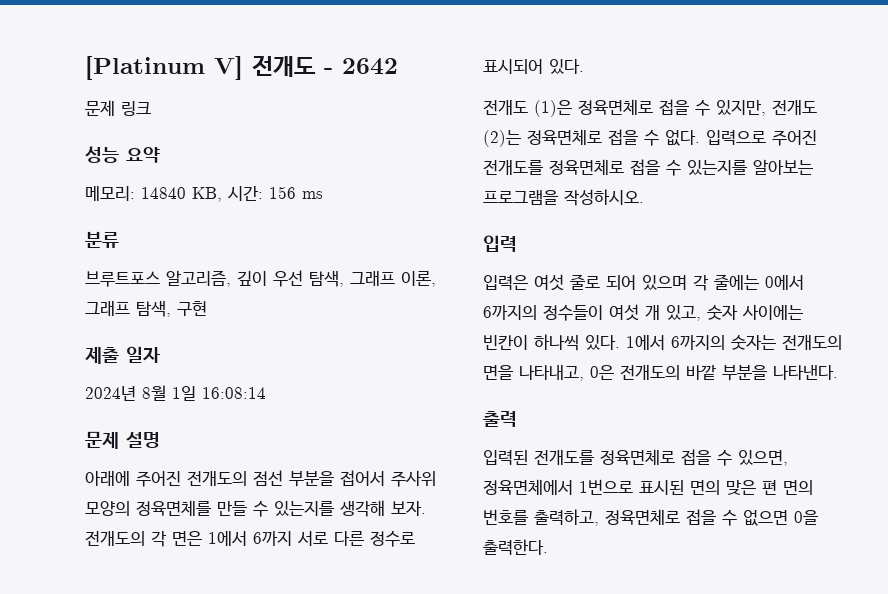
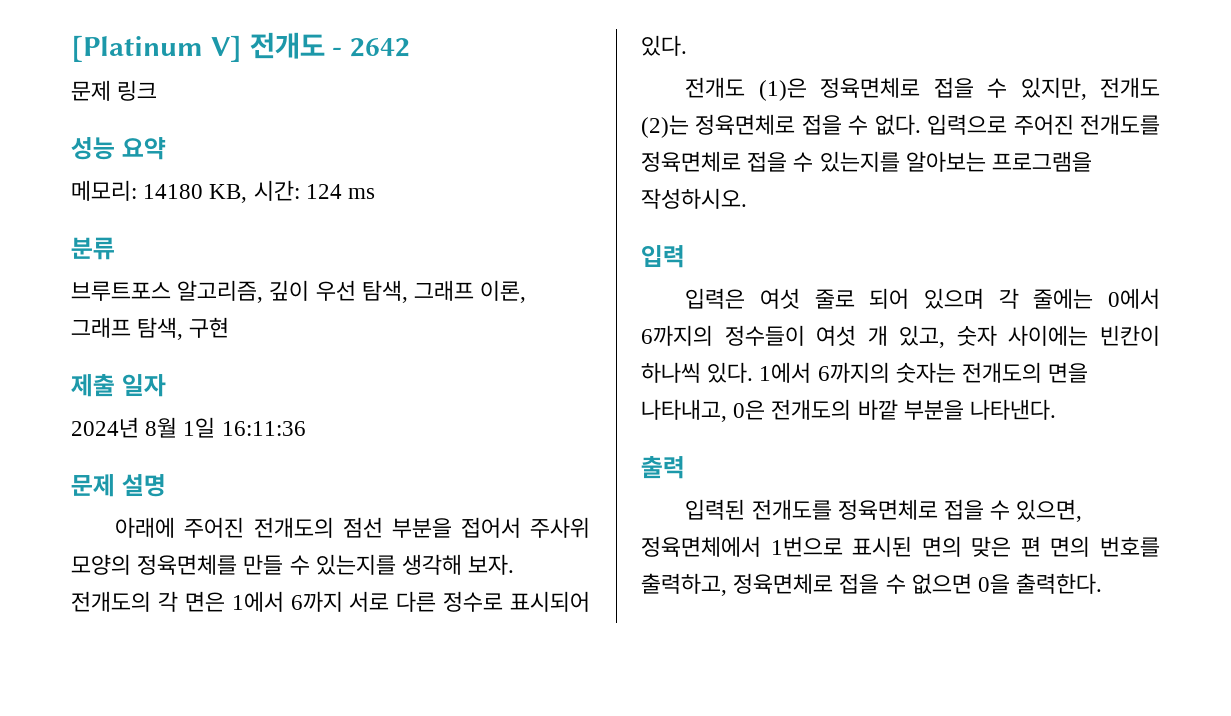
[141,187,186,199] 14840 -> [143,184,204,199] 14180
[269,186,296,199] 156 -> [305,184,342,199] 124
[202,387,266,399] 16:08:14 -> [221,421,306,436] 16:11:36

